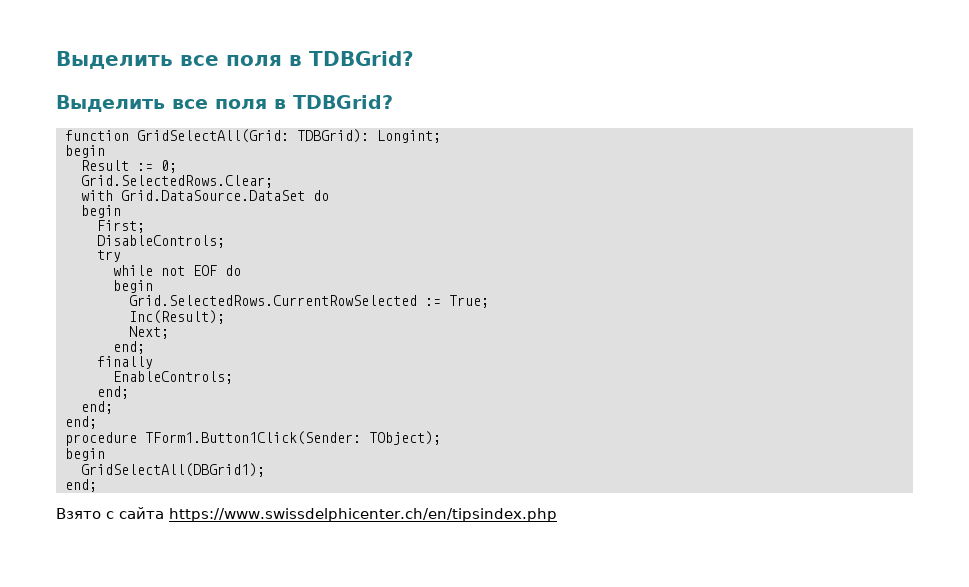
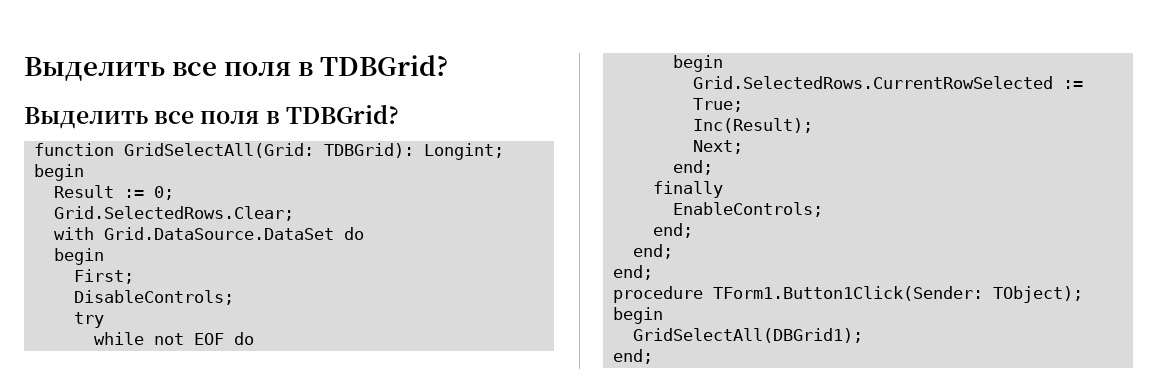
[56,507,557,522] // Взято с сайта https://www.swissdelphicenter.ch/en/tipsindex.php -> (653, 356) none

